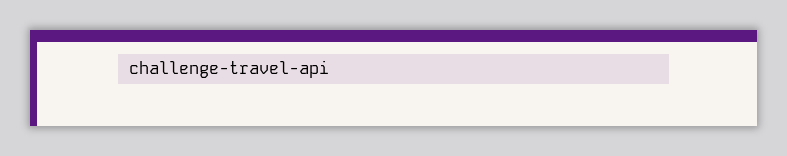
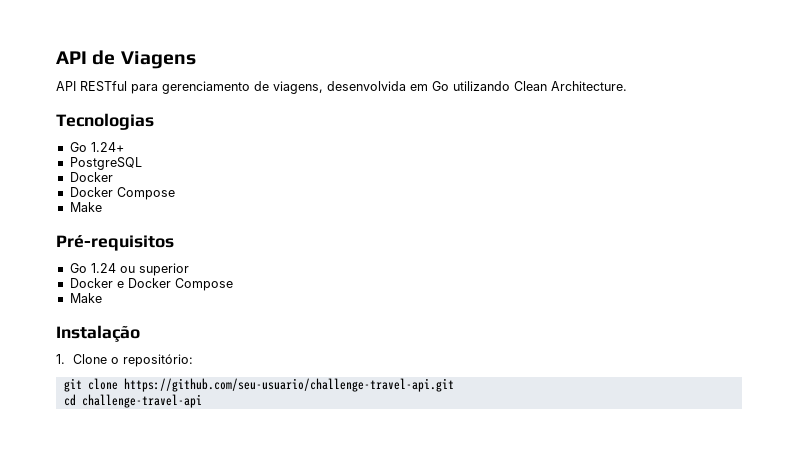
(128, 69) none -> [56,50,196,69] [56,81,627,94] [56,113,154,130] [69,142,124,152] [69,157,142,170] [69,172,113,182] [69,187,175,200] [69,202,102,212] [56,235,174,251] [69,263,189,276] [69,278,233,291] [69,293,102,303] [56,325,140,342] [56,354,193,367] [63,378,454,392] [63,394,76,406] API de Viagens // API RESTful para gerenciamento de viagens, desenvolvida em Go utilizando Clean Architecture. // Tecnologias // Go 1.24+ // PostgreSQL // Docker // Docker Compose // Make // Pré-requisitos // Go 1.24 ou superior // Docker e Docker Compose // Make // Instalação // 1. Clone o repositório: // git clone https://github.com/seu-usuario/challenge-travel-api.git // cd

